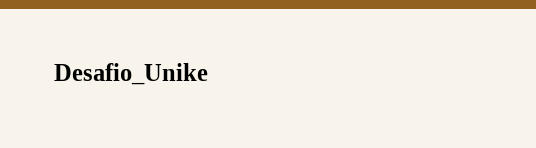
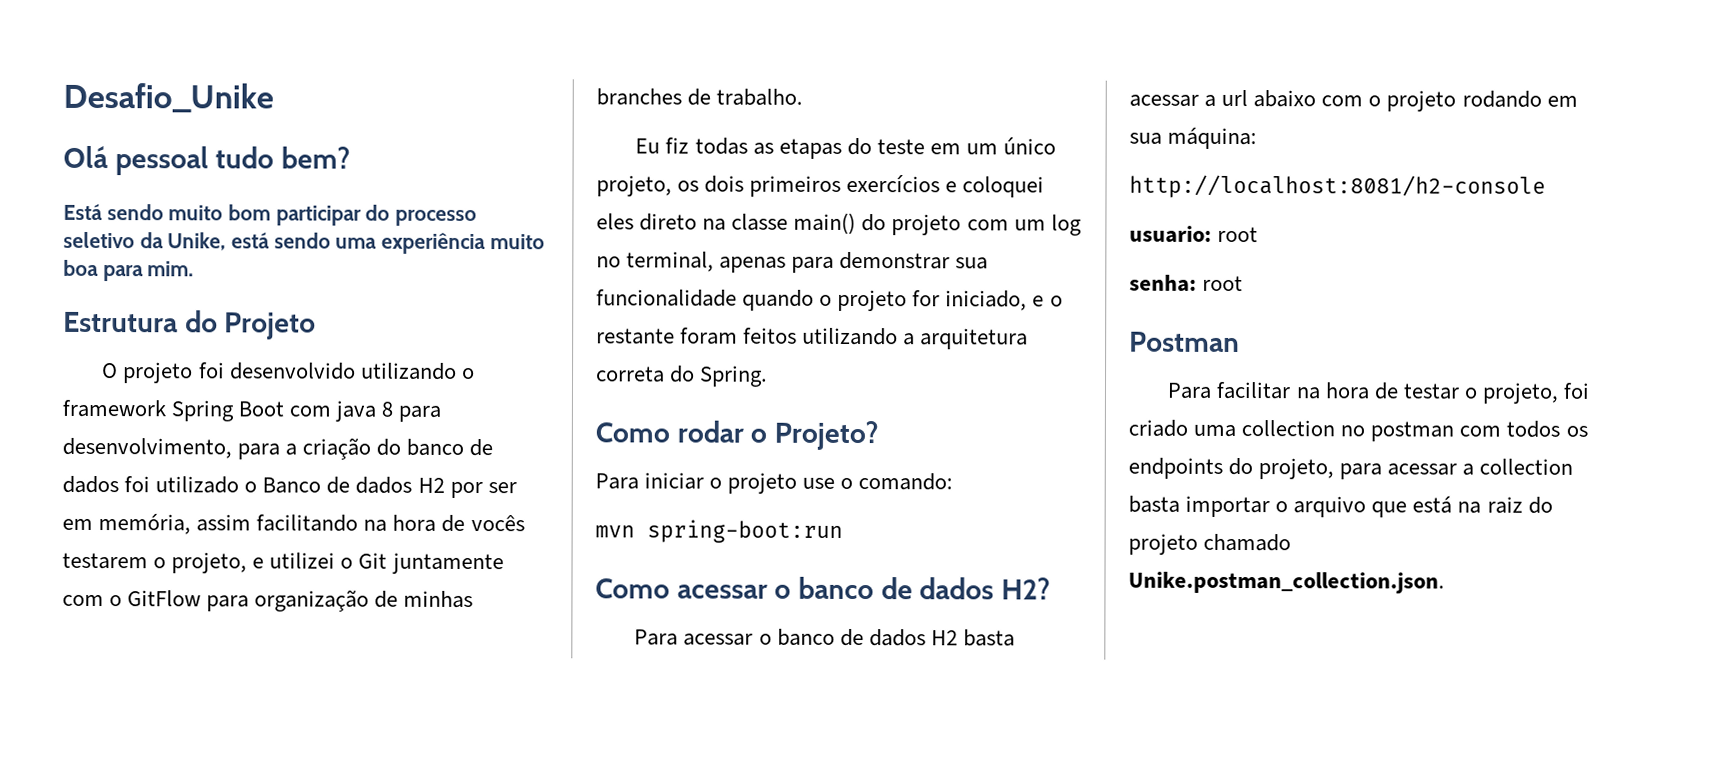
(208, 74) none -> [63,145,352,176] [63,203,478,227] [63,231,545,255] [63,259,195,282] [63,310,317,340] [102,362,475,384] [62,399,442,422] [62,437,494,460] [62,475,517,499] [62,513,525,535] [62,552,504,575] [62,589,474,612] [596,88,804,106] [635,137,1057,159] [596,174,1045,198] [596,212,1082,236] [596,251,989,273] [596,289,1063,312] [596,327,1029,350] [596,365,769,387] [595,420,880,451] [595,472,954,494] [595,519,843,543] [595,576,1052,600] [634,628,1015,647] [1129,89,1578,112] [1129,126,1258,150] [1129,174,1546,199] [1129,225,1259,243] [1129,274,1244,292] [1129,331,1240,353] [1167,381,1590,404] [1128,419,1588,442] [1128,457,1574,480] [1128,495,1553,518] [1128,533,1292,555] [1128,571,1445,594] // Olá pessoal tudo bem? // Está sendo muito bom participar do processo seletivo da Unike, está sendo uma experiência muito boa para mim. // Estrutura do Projeto // O projeto foi desenvolvido utilizando o framework Spring Boot com java 8 para desenvolvimento, para a criação do banco de dados foi utilizado o Banco de dados H2 por ser em memória, assim facilitando na hora de vocês testarem o projeto, e utilizei o Git juntamente com o GitFlow para organização de minhas branches de trabalho. // Eu fiz todas as etapas do teste em um único projeto, os dois primeiros exercícios e coloquei eles direto na classe main() do projeto com um log no terminal, apenas para demonstrar sua funcionalidade quando o projeto for iniciado, e o restante foram feitos utilizando a arquitetura correta do Spring. // Como rodar o Projeto? // Para iniciar o projeto use o comando: // mvn spring-boot:run // Como acessar o banco de dados H2? // Para acessar o banco de dados H2 basta acessar a url abaixo com o projeto rodando em sua máquina: // http://localhost:8081/h2-console // usuario: root // senha: root // Postman // Para facilitar na hora de testar o projeto, foi criado uma collection no postman com todos os endpoints do projeto, para acessar a collection basta importar o arquivo que está na raiz do projeto chamado Unike.postman_collection.json.

